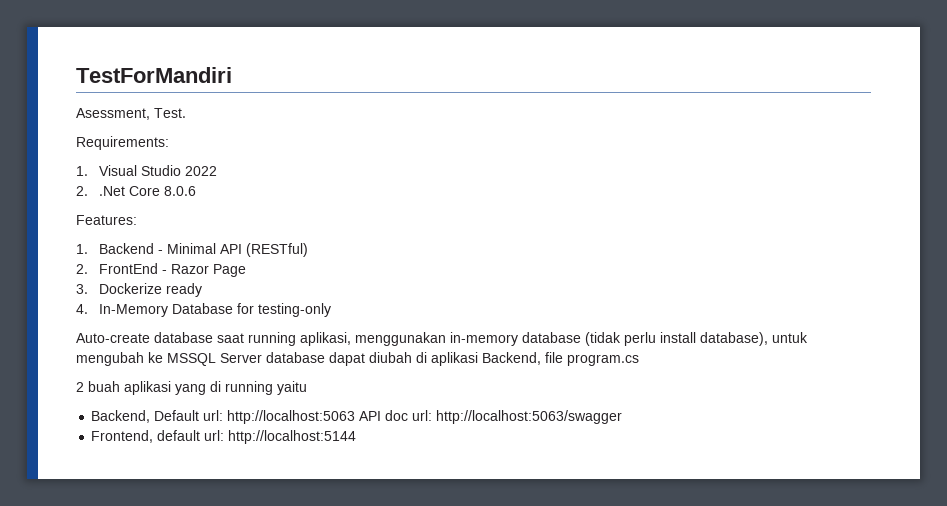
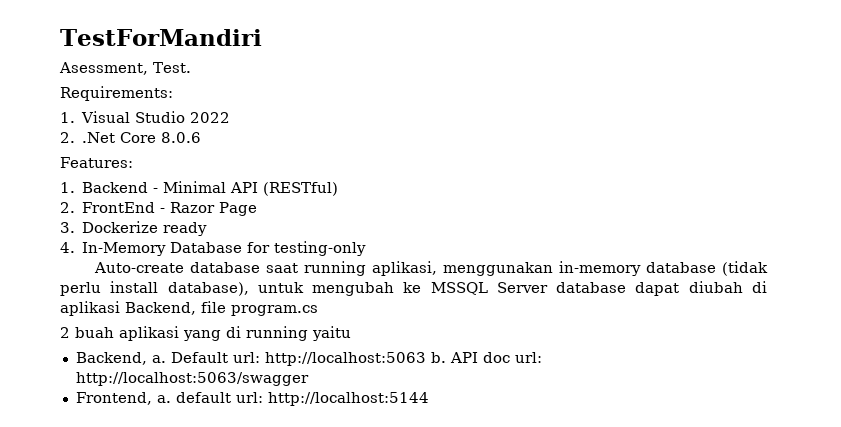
(151, 416) none -> [151,355,166,363] a.
(356, 417) none -> [430,352,446,363] b.
(154, 436) none -> [156,395,171,403] a.

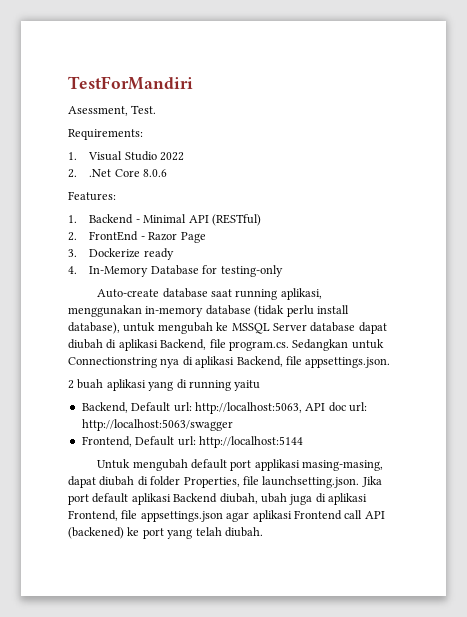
[231,305,318,316] program.cs -> [228,339,384,351] [68,356,391,368] program.cs. Sedangkan untuk Connectionstring nya di aplikasi Backend, file appsettings.json.
[151,352,446,366] a. Default url: http://localhost:5063 b. -> [131,402,302,414] Default url: http://localhost:5063,
[156,392,231,403] a. default -> [135,436,175,446] Default
(429, 399) none -> [97,459,384,471] [68,476,382,488] [68,493,367,505] [68,510,385,522] [68,527,263,539] // Untuk mengubah default port applikasi masing-masing, dapat diubah di folder Properties, file launchsetting.json. Jika port default aplikasi Backend diubah, ubah juga di aplikasi Frontend, file appsettings.json agar aplikasi Frontend call API (backened) ke port yang telah diubah.

